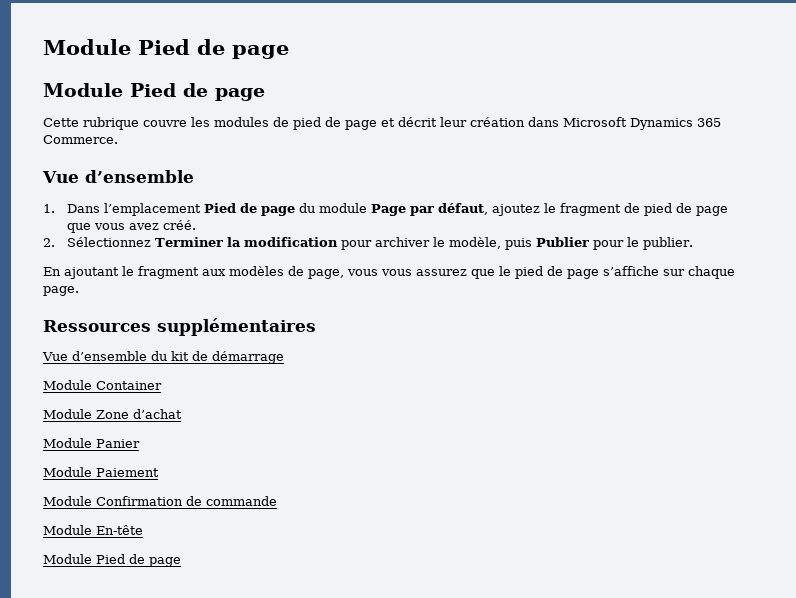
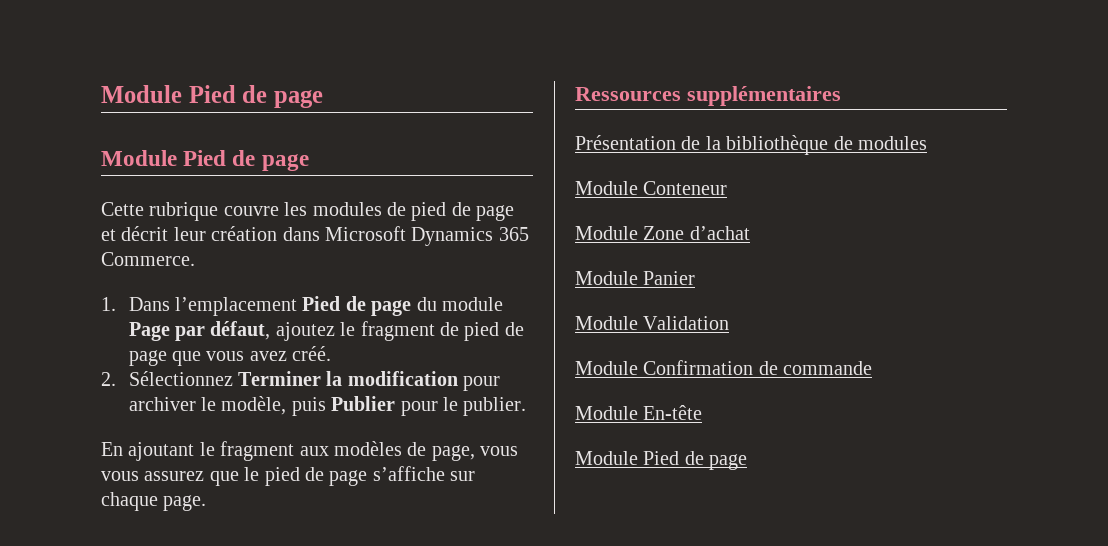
[42,170,194,183] // Vue d’ensemble -> (195, 259) none
[42,351,284,364] [43,380,162,390] Vue d’ensemble du kit de démarrage // Module Container -> [575,135,927,155] [575,181,728,195] Présentation de la bibliothèque de modules // Module Conteneur
[96,468,159,477] Paiement -> [643,316,730,330] Validation

